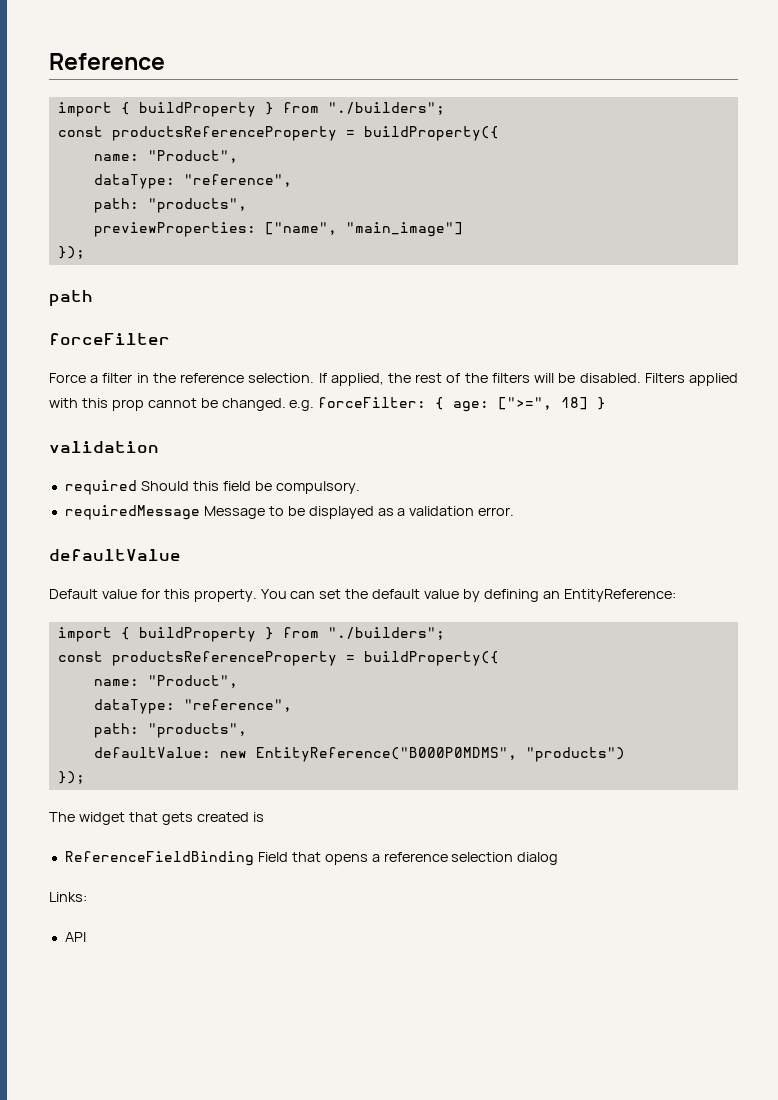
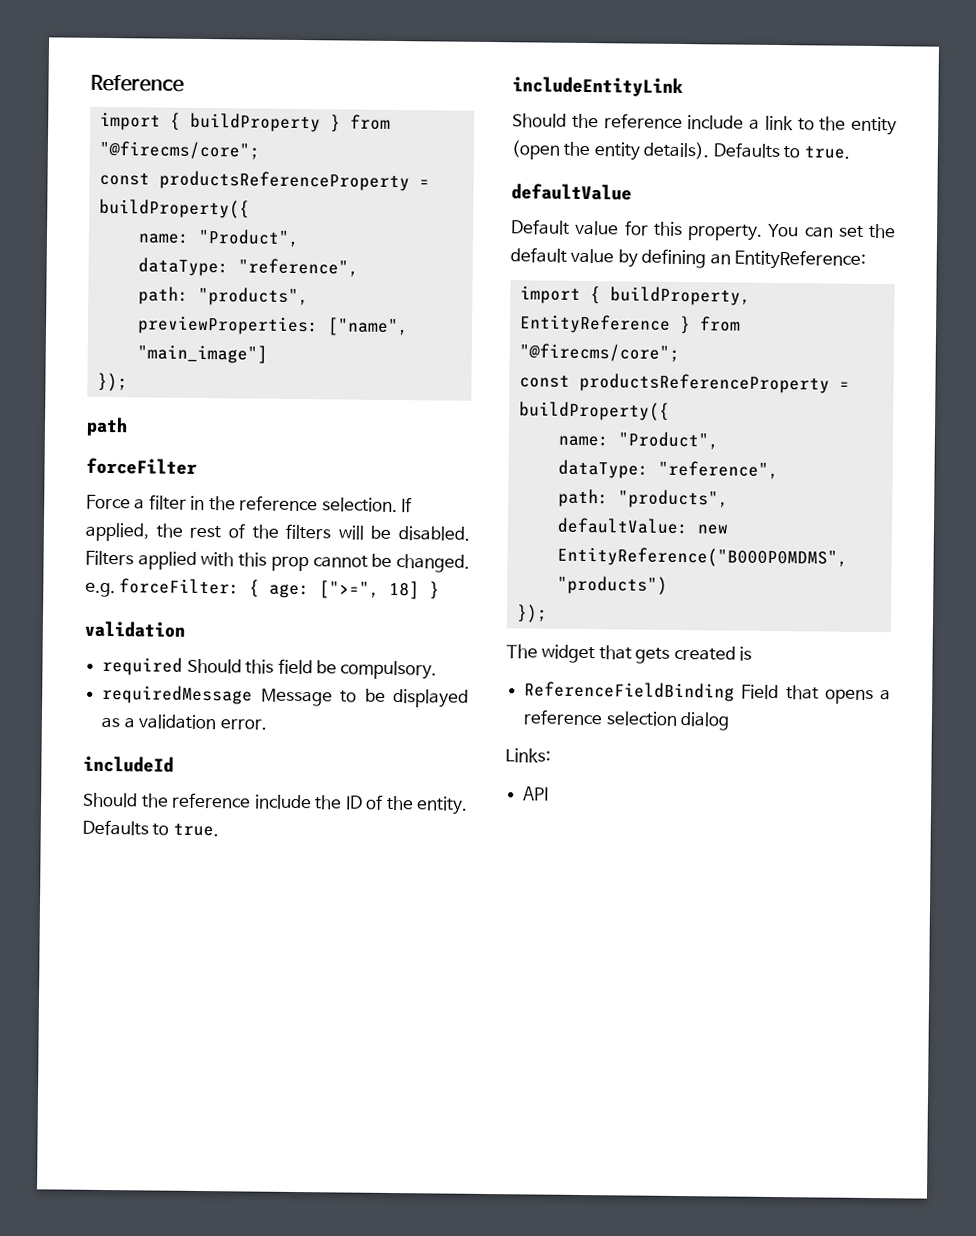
[327,102,445,115] "./builders"; -> [98,140,260,160] "@firecms/core";
(515, 511) none -> [83,755,174,773] [83,792,468,815] [82,819,219,837] [512,76,683,98] [512,113,897,136] [511,140,850,161] // includeId // Should the reference include the ID of the entity. Defaults to true. // includeEntityLink // Should the reference include a link to the entity (open the entity details). Defaults to true.
[138,627,445,642] buildProperty } from "./builders"; -> [609,286,751,306] [518,314,741,335] [518,343,680,362] buildProperty, EntityReference } from "@firecms/core";

